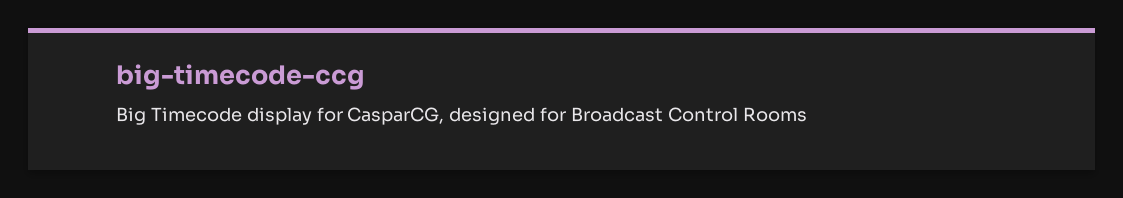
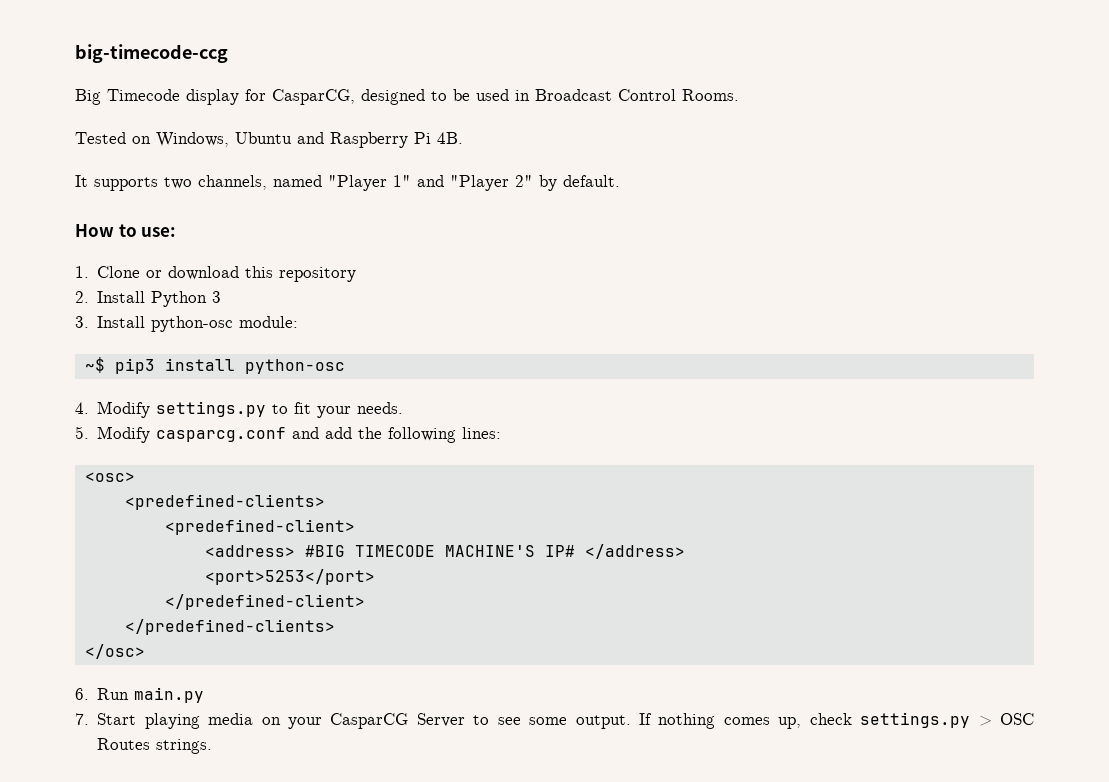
[540,107,807,122] for Broadcast Control Rooms -> [431,89,739,101] [75,132,463,148] [75,175,620,191] [75,224,177,237] [75,266,357,282] [75,291,222,307] [75,316,299,332] [84,357,345,374] [75,401,404,418] [75,426,502,443] [84,472,135,482] [124,494,325,510] [164,519,355,535] [204,544,685,559] [204,569,375,585] [164,594,365,610] [124,619,335,635] [84,644,145,659] [75,687,205,703] [75,712,1034,729] [97,738,213,754] to be used in Broadcast Control Rooms. // Tested on Windows, Ubuntu and Raspberry Pi 4B. // It supports two channels, named "Player 1" and "Player 2" by default. // How to use: // 1. Clone or download this repository // 2. Install Python 3 // 3. Install python-osc module: // ~$ pip3 install python-osc // 4. Modify settings.py to fit your needs. // 5. Modify casparcg.conf and add the following lines: // <osc> // <predefined-clients> // <predefined-client> // <address> #BIG TIMECODE MACHINE'S IP# </address> // <port>5253</port> // </predefined-client> // </predefined-clients> // </osc> // 6. Run main.py // 7. Start playing media on your CasparCG Server to see some output. If nothing comes up, check settings.py > OSC Routes strings.

